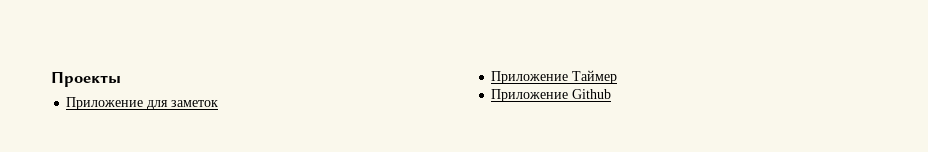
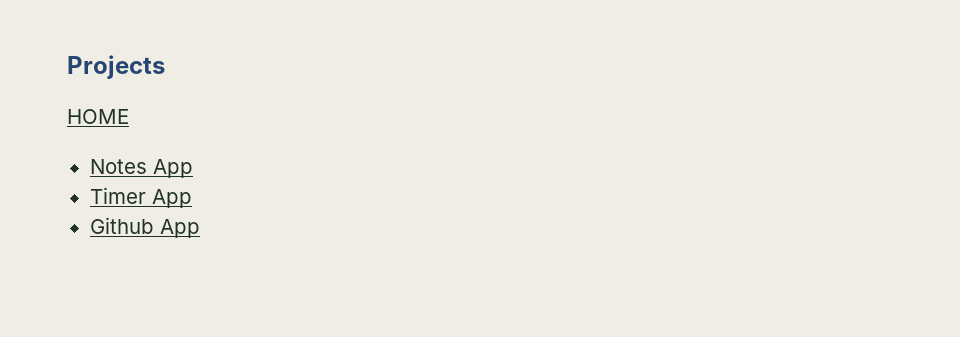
[51,71,121,87] [66,97,219,110] [491,70,618,84] [491,89,612,102] Проекты // Приложение для заметок // Приложение Таймер // Приложение Github -> [67,55,165,79] [67,109,129,124] [89,159,193,178] [89,187,192,208] [89,217,200,238] Projects // HOME // Notes App // Timer App // Github App

